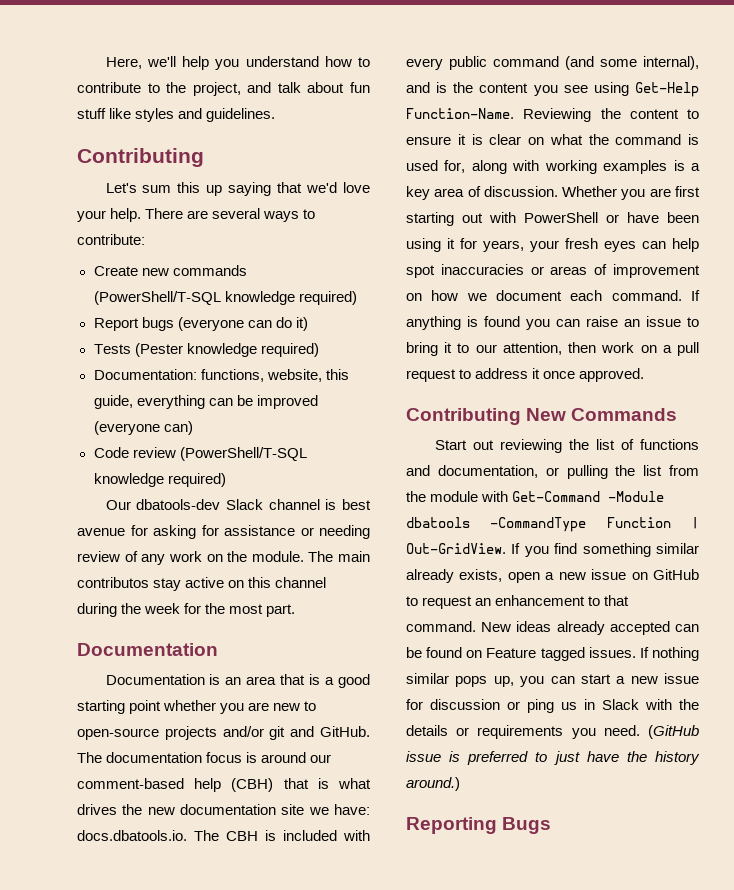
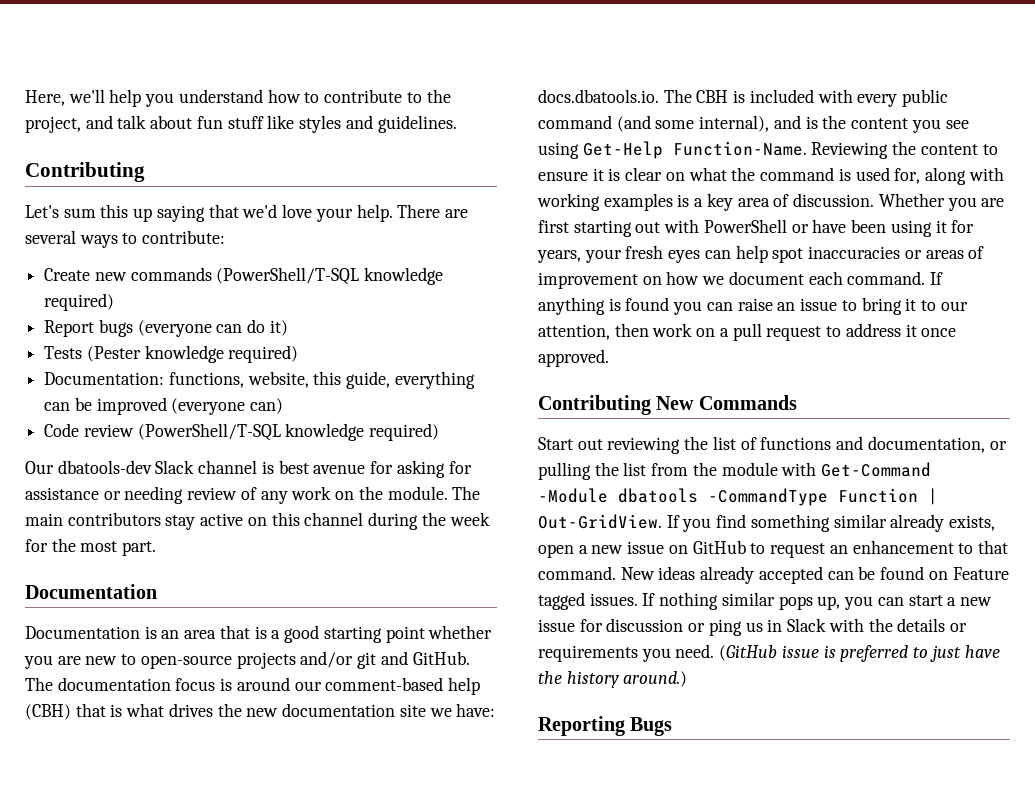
[77,577,149,588] contributos -> [67,512,161,526] contributors

